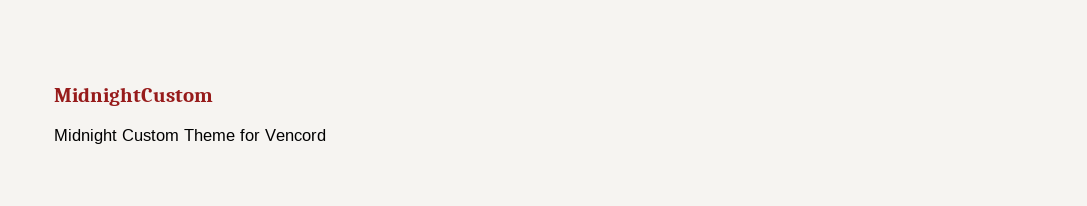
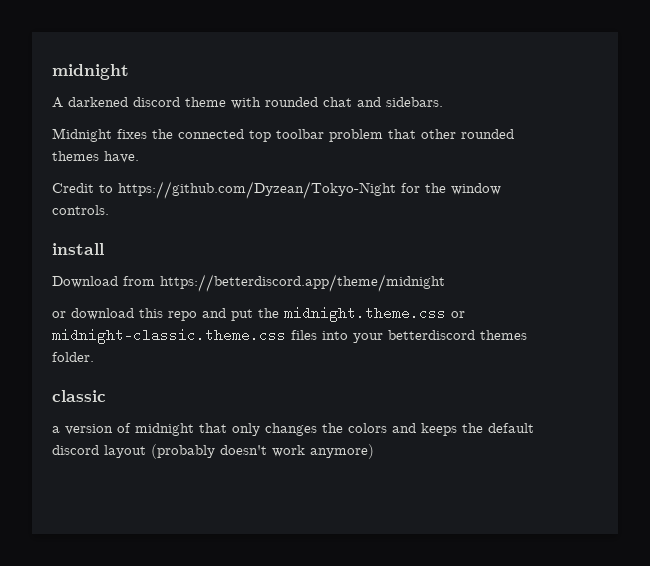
[54,87,213,106] [54,129,326,144] MidnightCustom // Midnight Custom Theme for Vencord -> [52,64,129,80] [52,97,443,109] [52,128,514,142] [52,151,139,163] [52,181,501,199] [52,205,109,215] [52,243,104,255] [52,274,445,292] [52,306,465,322] [52,328,527,344] [52,352,94,362] [52,390,106,402] [52,423,534,436] [52,444,374,459] midnight // A darkened discord theme with rounded chat and sidebars. // Midnight fixes the connected top toolbar problem that other rounded themes have. // Credit to https://github.com/Dyzean/Tokyo-Night for the window controls. // install // Download from https://betterdiscord.app/theme/midnight // or download this repo and put the midnight.theme.css or midnight-classic.theme.css files into your betterdiscord themes folder. // classic // a version of midnight that only changes the colors and keeps the default discord layout (probably doesn't work anymore)

